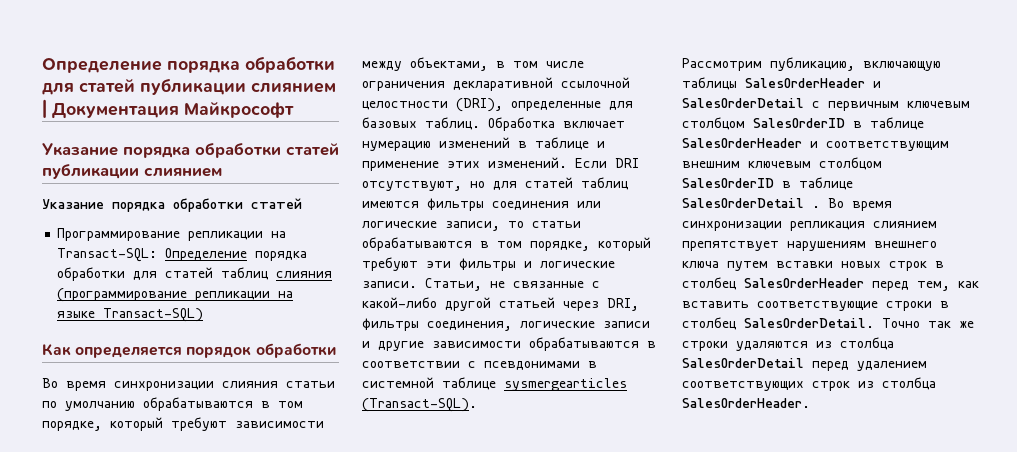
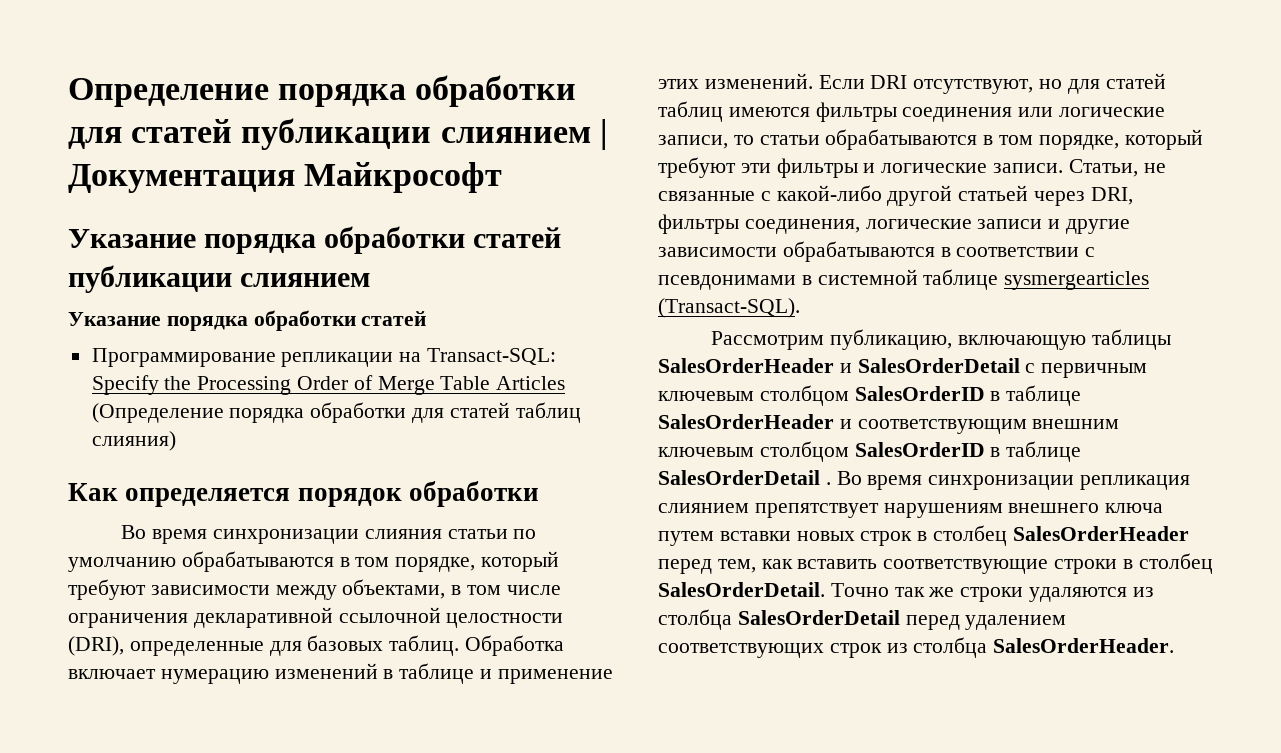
[165,248,248,261] Определение -> [91,375,566,395] [91,403,224,423] Specify the Processing Order of Merge Table Articles (Определение
[276,271,333,279] [57,288,294,302] [57,308,204,322] слияния (программирование репликации на языке Transact-SQL) -> [91,431,176,451] слияния)

